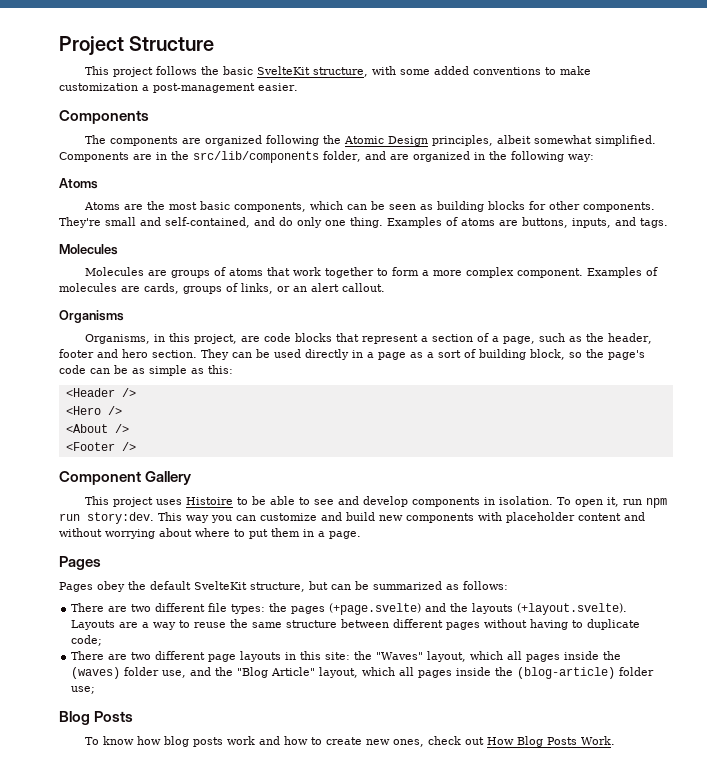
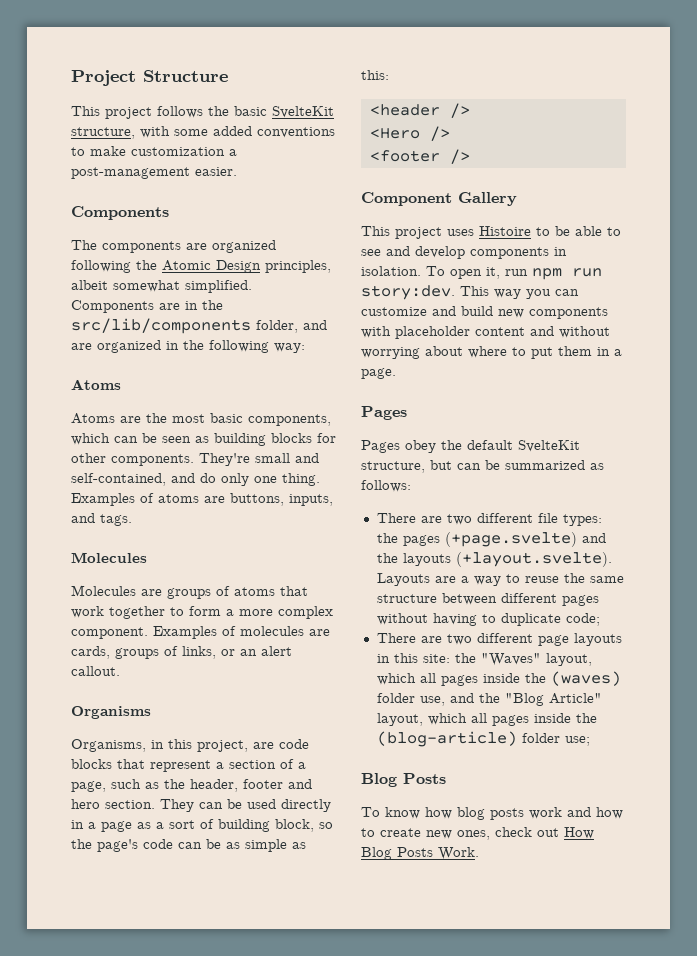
[65,388,115,397] <Header -> [369,104,440,116] <header
[65,424,129,433] [65,442,115,451] <About /> // <Footer -> [369,150,440,162] <footer

